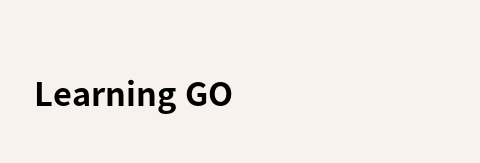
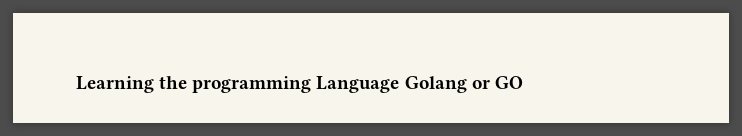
(176, 96) none -> [159,76,490,93] the programming Language Golang or

